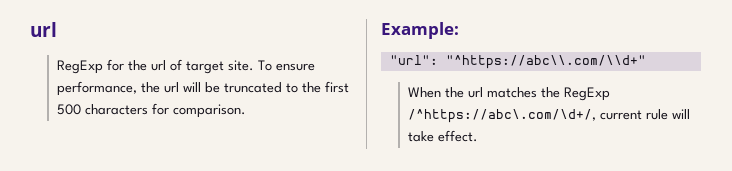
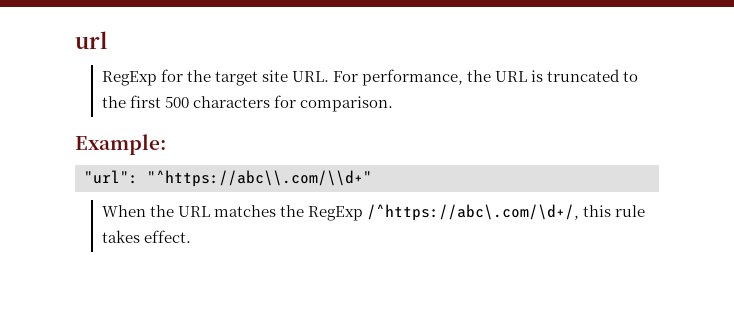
[151,59,316,74] [57,81,221,96] url of target site. To ensure performance, the url will be -> [214,69,544,86] target site URL. For performance, the URL is
[468,87,484,98] url -> [177,206,210,217] URL
[600,109,691,120] [408,131,435,142] current rule will take -> [582,205,646,217] [101,230,140,243] this rule takes

